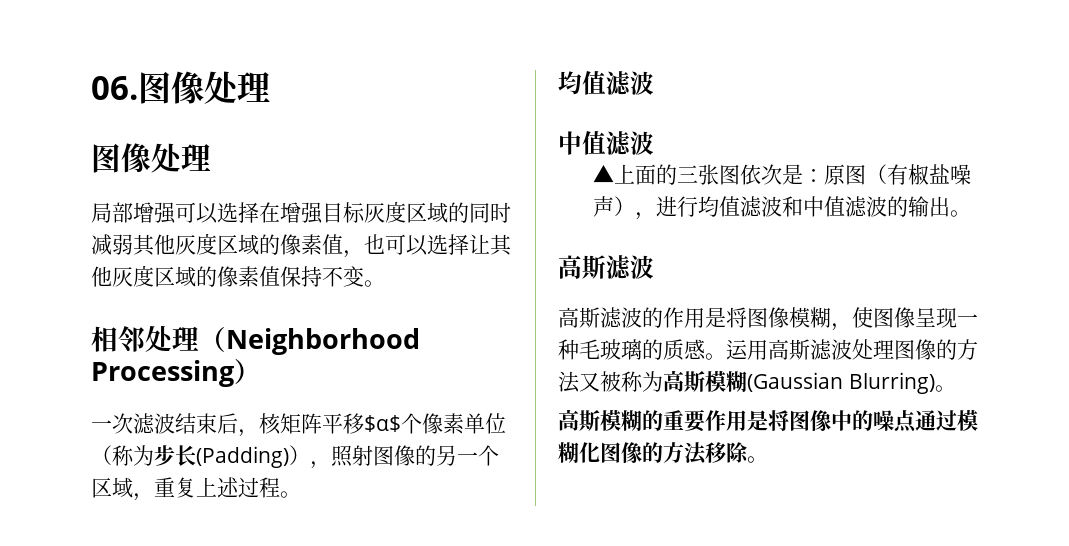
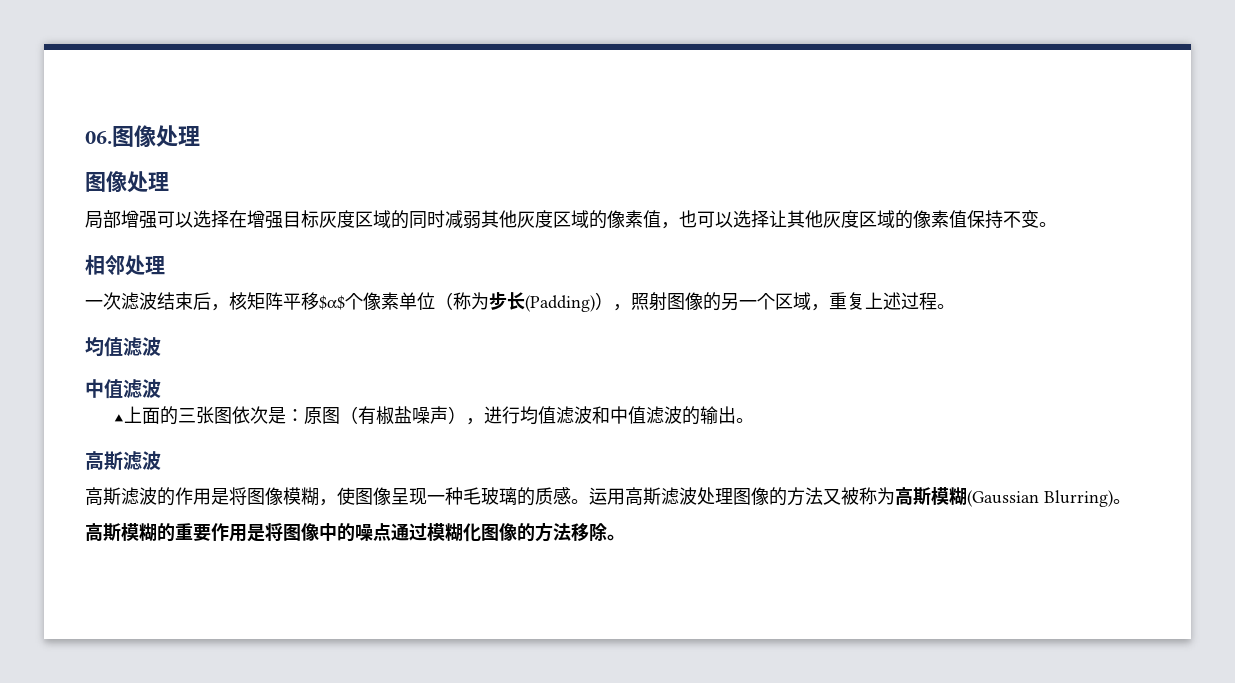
[199,326,420,355] [91,358,261,387] （Neighborhood Processing） -> (165, 265) none

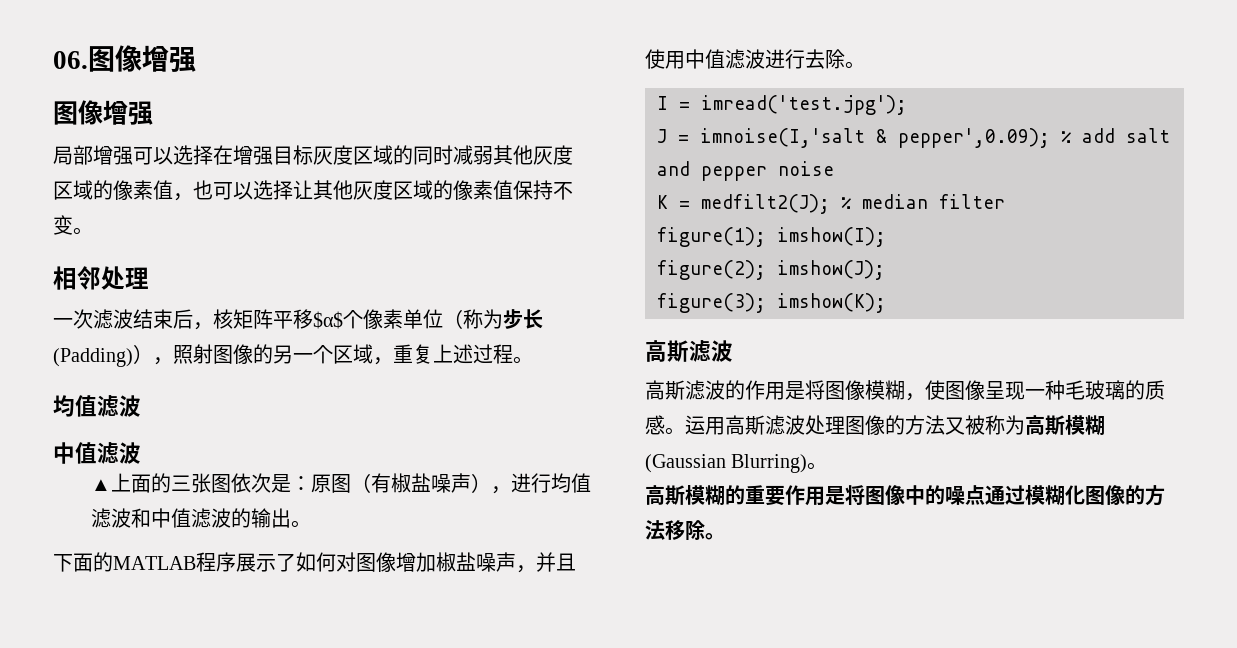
[156,125,200,147] [85,171,169,193] 处理 // 图像处理 -> [142,45,196,72] [53,100,153,125] 增强 // 图像增强
(754, 420) none -> [53,552,576,573] [645,49,865,69] [657,95,907,115] [657,128,1170,148] [657,161,834,181] [657,194,1005,214] [657,227,886,247] [657,260,885,280] [657,293,886,313] // 下面的MATLAB程序展示了如何对图像增加椒盐噪声，并且使用中值滤波进行去除。 // I = imread('test.jpg'); // J = imnoise(I,'salt & pepper',0.09); % add salt and pepper noise // K = medfilt2(J); % median filter // figure(1); imshow(I); // figure(2); imshow(J); // figure(3); imshow(K);

